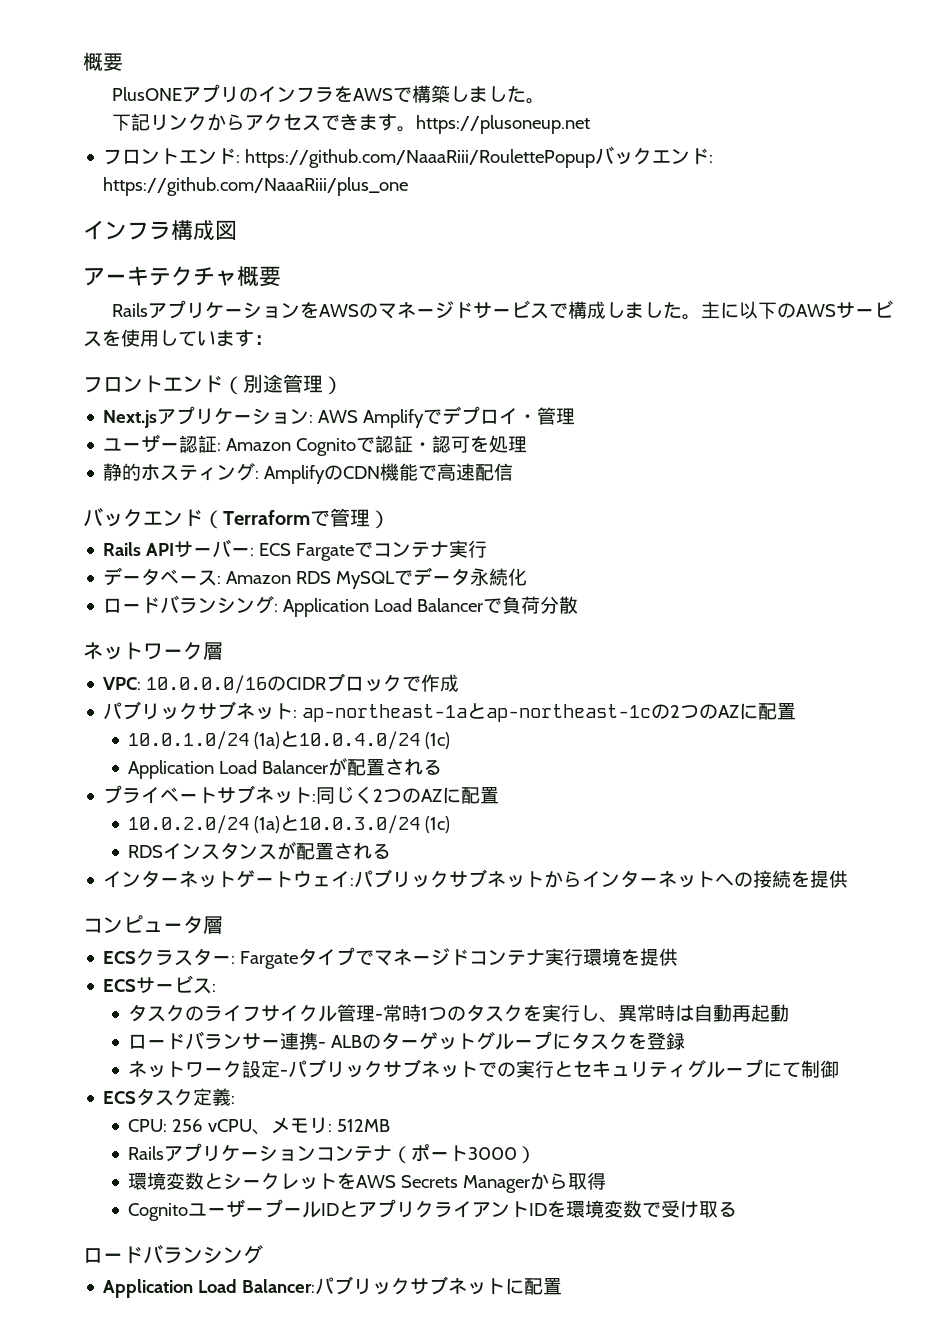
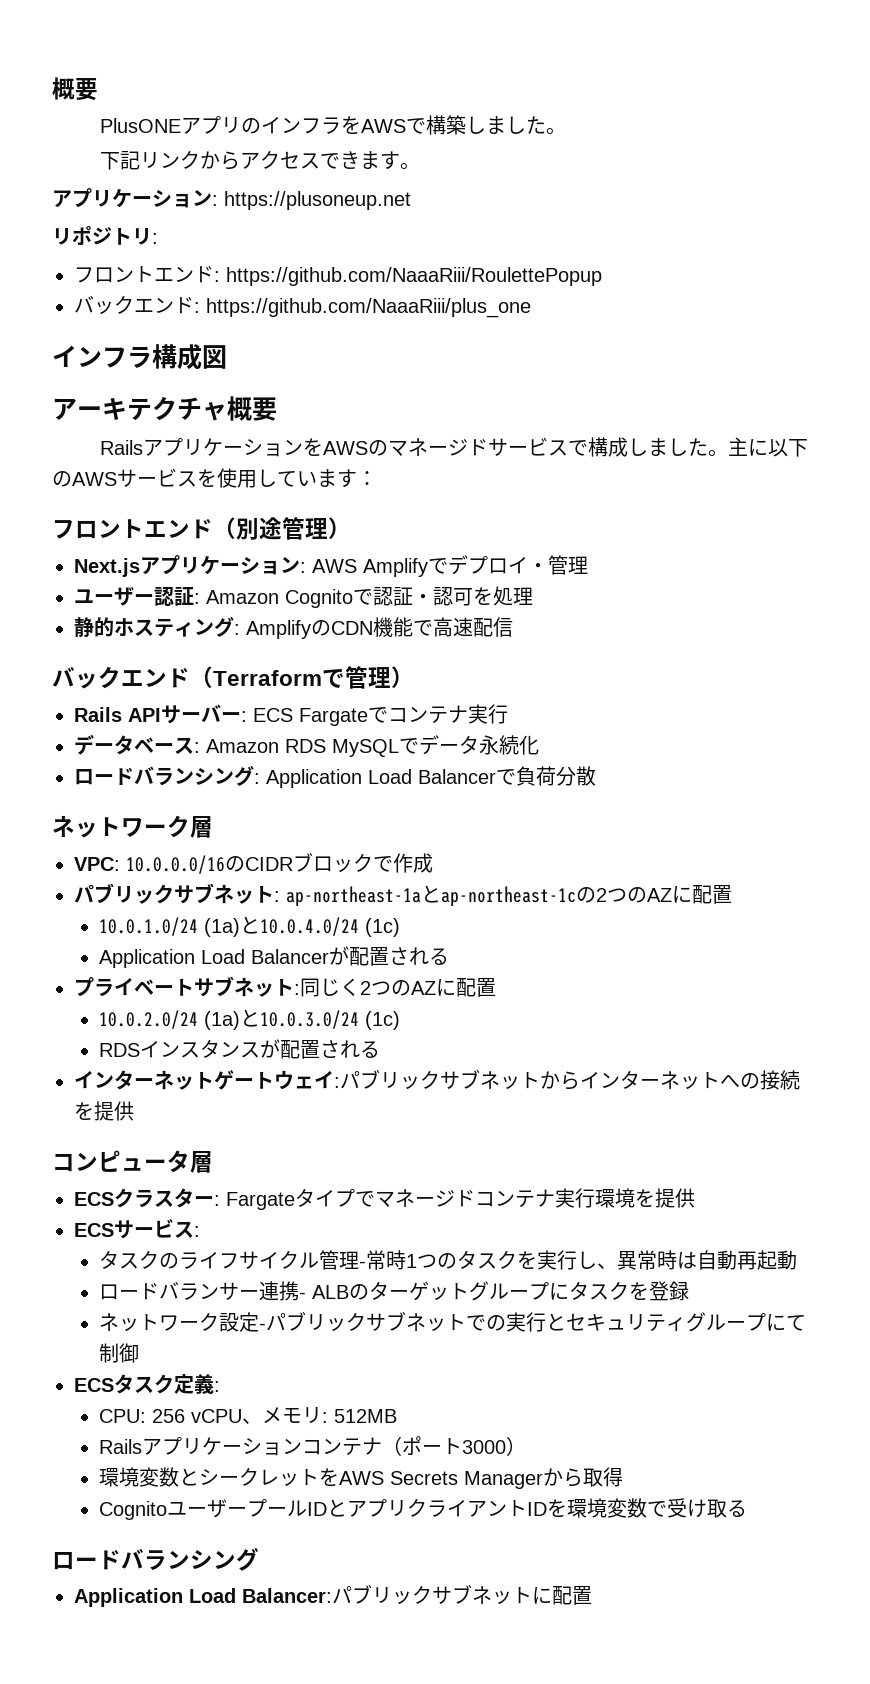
[415,115,590,134] https://plusoneup.net -> [52,188,411,210] [52,226,158,245] // アプリケーション: https://plusoneup.net // リポジトリ:
(596, 158) none -> (602, 276) //

